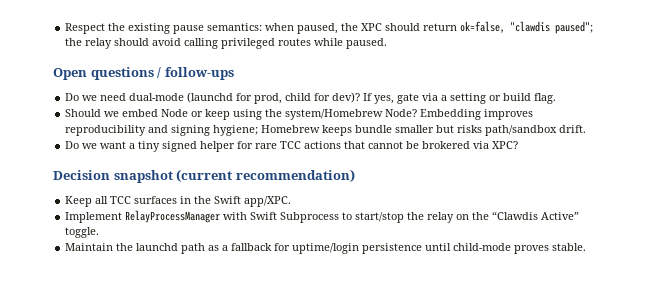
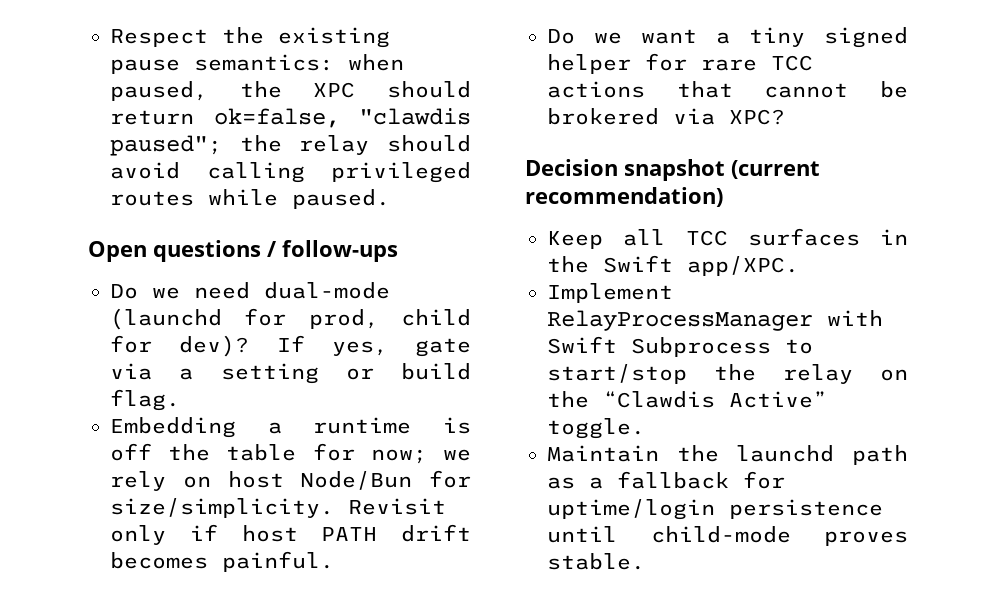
[65,109,534,120] [65,125,587,136] Should we embed Node or keep using the system/Homebrew Node? Embedding improves reproducibility and signing hygiene; Homebrew keeps bundle smaller but risks path/sandbox drift. -> [110,417,471,438] [110,443,471,464] [110,470,471,491] [110,498,446,518] [110,524,471,545] [110,551,334,572] Embedding a runtime is off the table for now; we rely on host Node/Bun for size/simplicity. Revisit only if host PATH drift becomes painful.

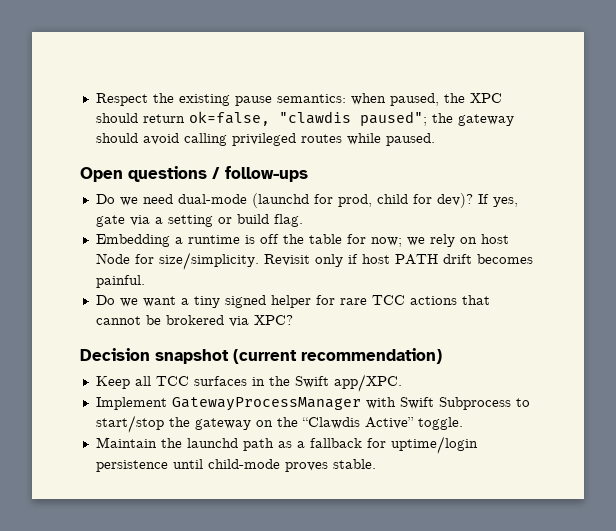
[299,135,370,155] relay -> [457,114,514,126] gateway
[300,471,413,490] Node/Bun -> [95,253,130,264] Node
[547,310,813,331] RelayProcessManager -> [171,397,361,411] GatewayProcessManager
[783,364,853,384] relay -> [194,418,251,430] gateway

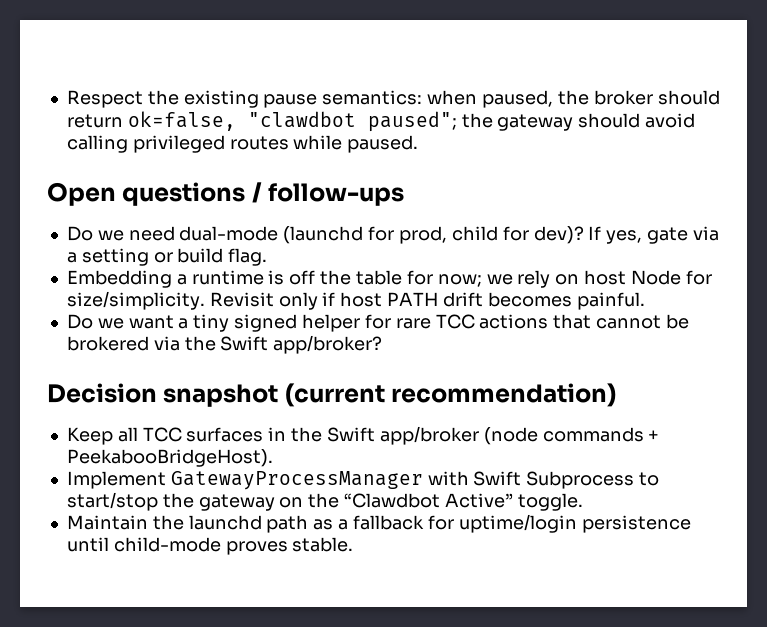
[469,93,502,103] XPC -> [593,90,653,105] broker
[278,111,351,124] "clawdis -> [247,111,356,128] "clawdbot
[253,315,293,325] XPC? -> [184,335,383,354] the Swift app/broker?
[333,374,402,392] app/XPC. -> [379,426,660,445] [66,449,273,467] app/broker (node commands + PeekabooBridgeHost).
[301,417,360,429] “Clawdis -> [344,493,441,508] “Clawdbot

